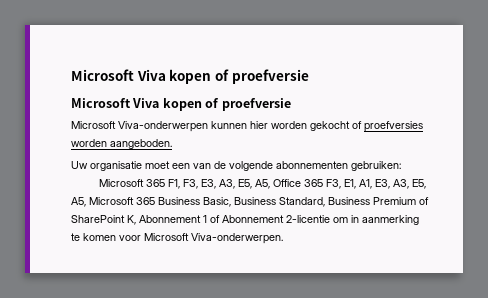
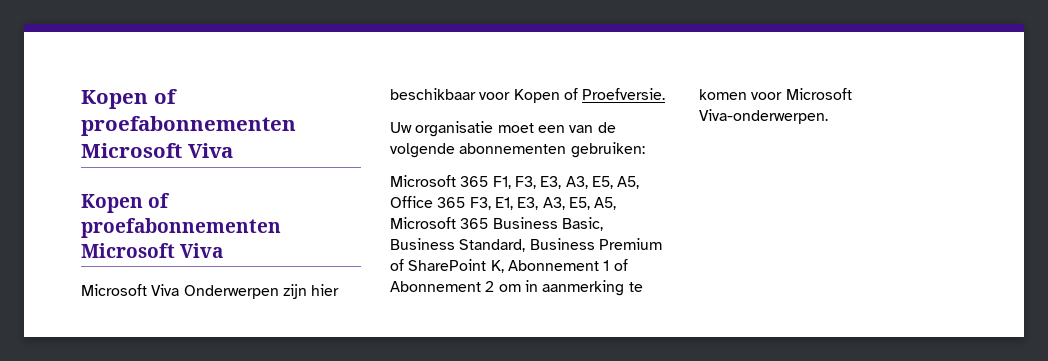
[71,69,309,84] [71,98,291,111] [71,121,423,132] [71,139,172,149] Microsoft Viva kopen of proefversie // Microsoft Viva kopen of proefversie // Microsoft Viva-onderwerpen kunnen hier worden gekocht of proefversies worden aangeboden. -> [81,89,177,109] [81,116,296,136] [81,143,233,158] [81,193,171,213] [81,218,281,238] [81,243,224,258] [81,284,340,299] [390,88,666,103] Kopen of proefabonnementen Microsoft Viva // Kopen of proefabonnementen Microsoft Viva // Microsoft Viva Onderwerpen zijn hier beschikbaar voor Kopen of Proefversie.
[358,179,372,189] A1, -> (513, 203) none
[286,215,330,223] 2-licentie -> [485,281,495,292] 2

